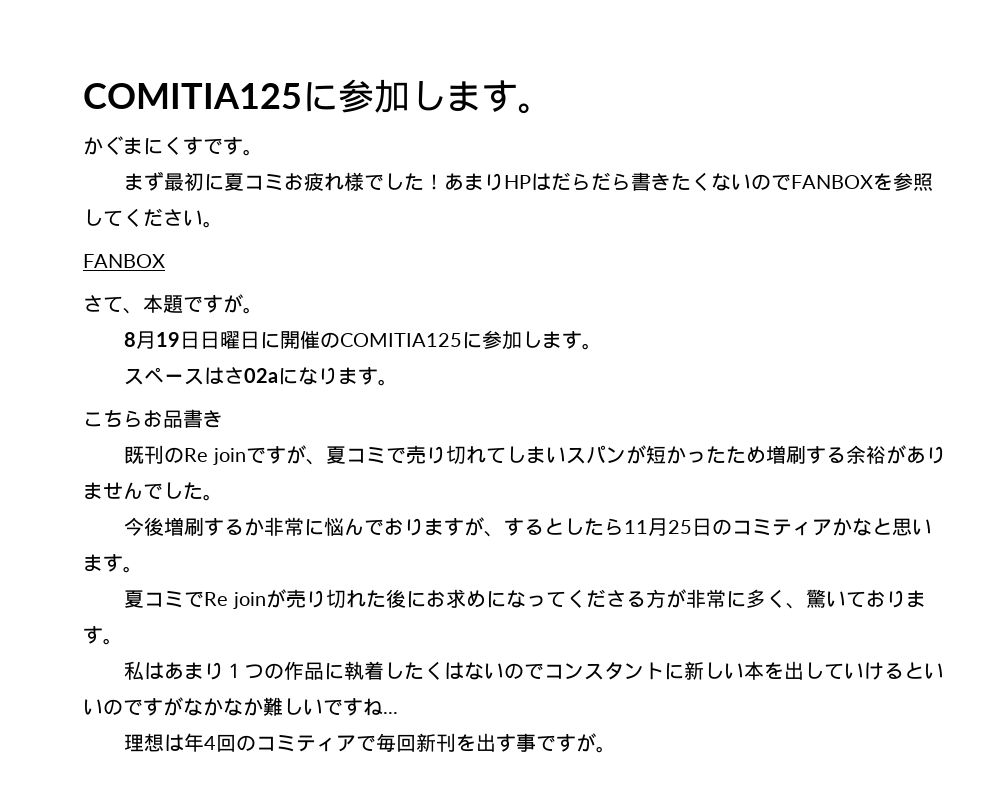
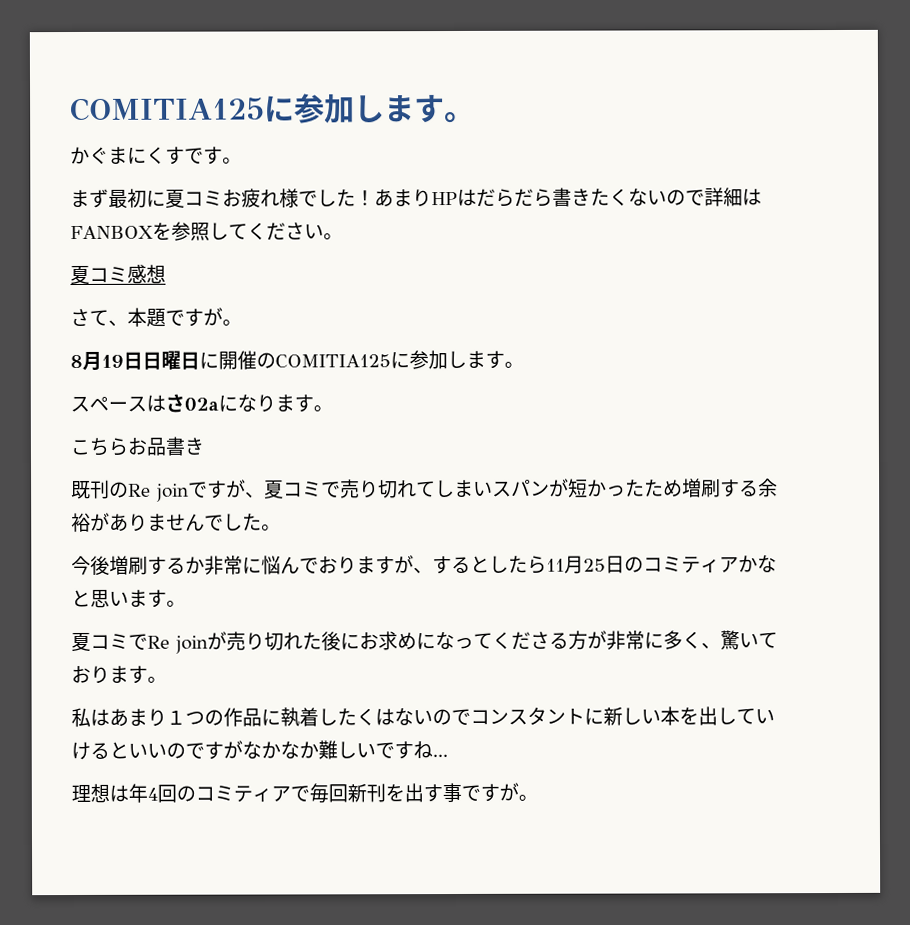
(792, 182) none -> [704,187,762,207] 詳細は
[83,254,165,268] FANBOX -> [70,264,166,285] 夏コミ感想

